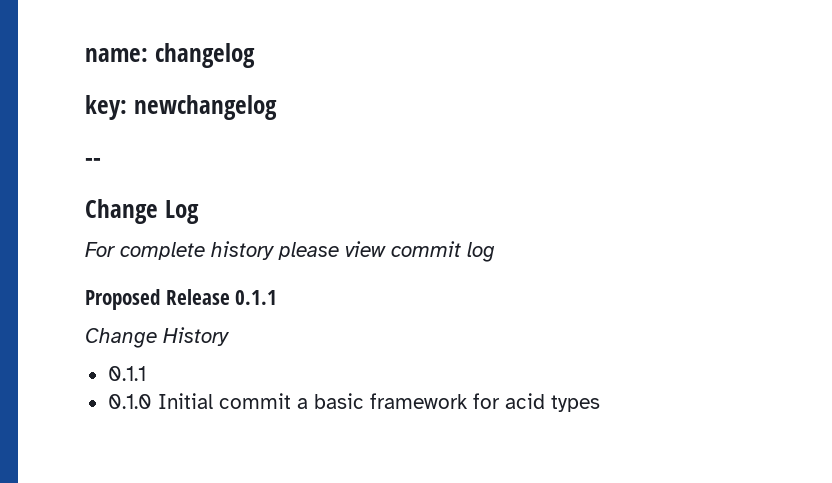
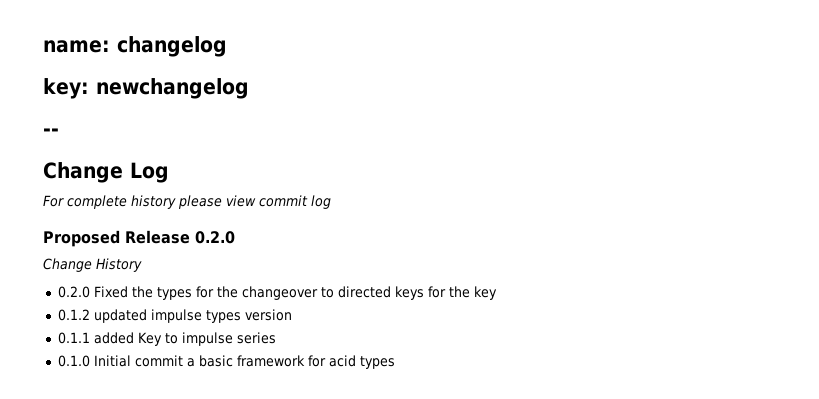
[235,290,278,305] 0.1.1 -> [195,231,235,244] 0.2.0
[107,366,146,381] 0.1.1 -> [57,286,497,300] [57,309,292,323] [57,332,276,346] 0.2.0 Fixed the types for the changeover to directed keys for the key // 0.1.2 updated impulse types version // 0.1.1 added Key to impulse series

